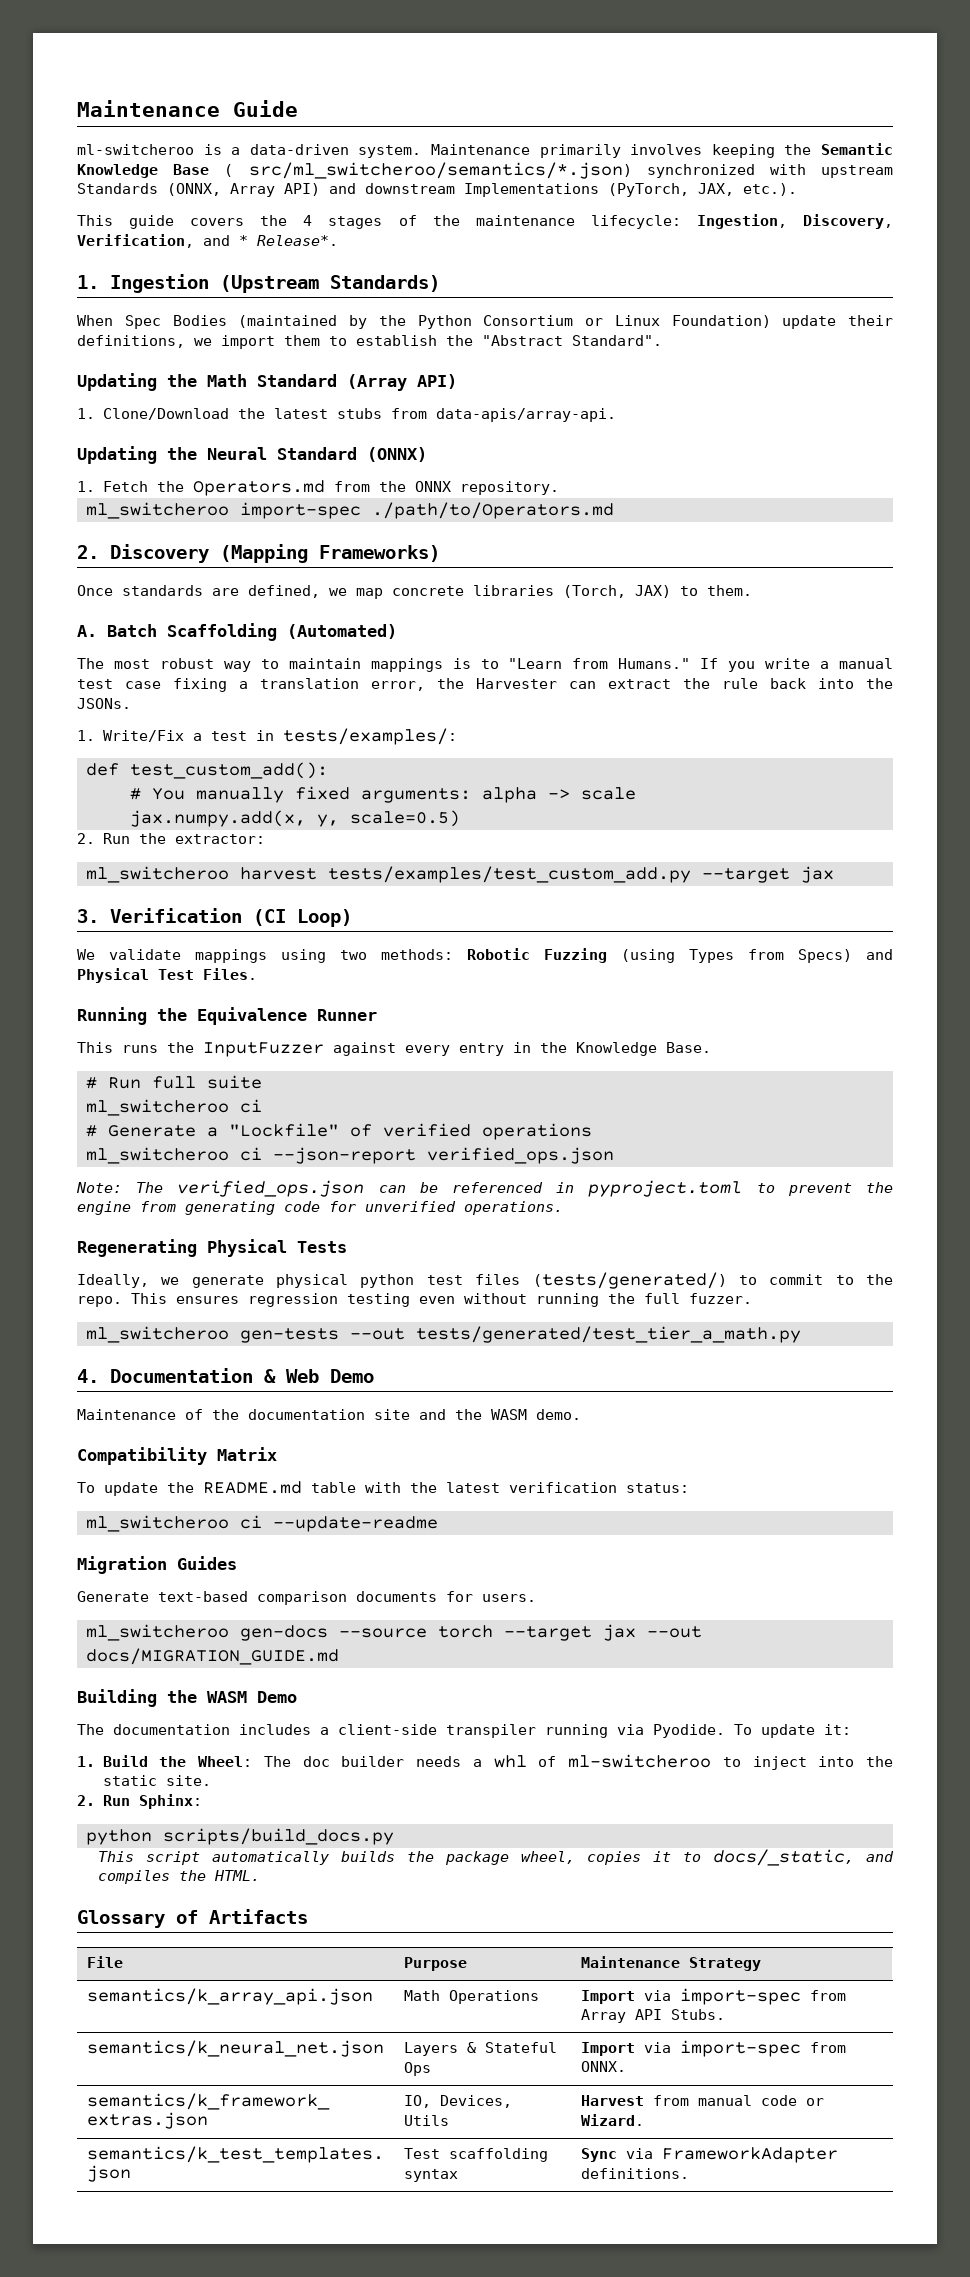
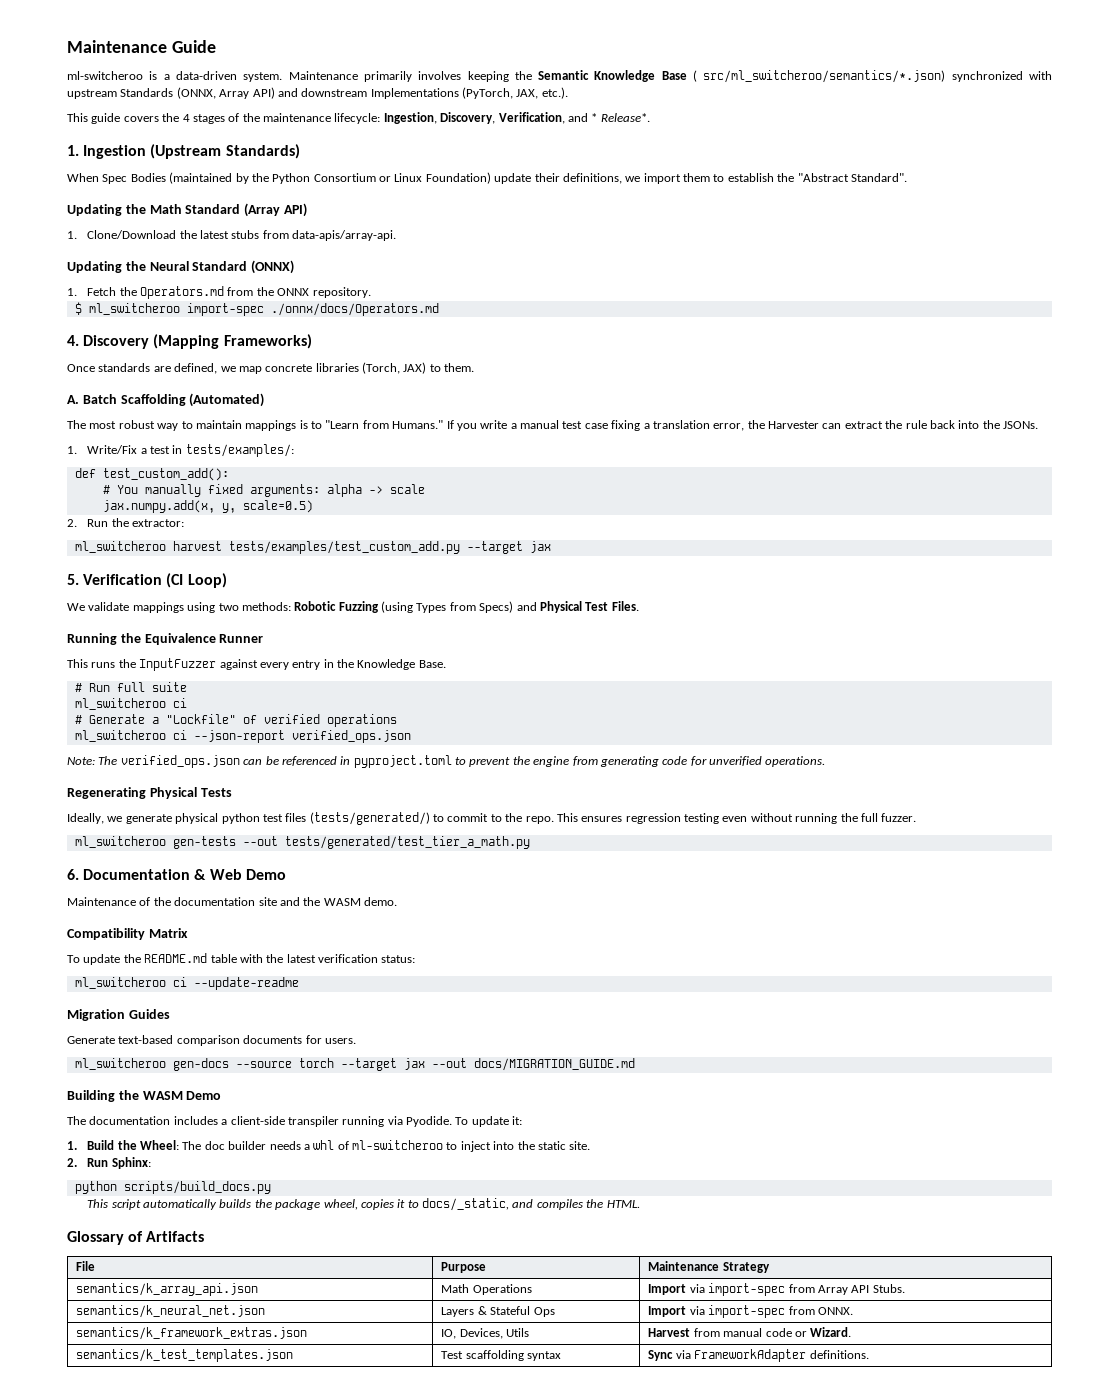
(559, 488) none -> [74,302,82,315] $
[372,502,614,519] [77,545,99,559] ./path/to/Operators.md // 2. -> [270,303,439,316] [67,335,79,346] ./onnx/docs/Operators.md // 4.
[77,909,99,923] 3. -> [67,574,79,585] 5.
[77,1369,99,1383] 4. -> [67,869,79,880] 6.

